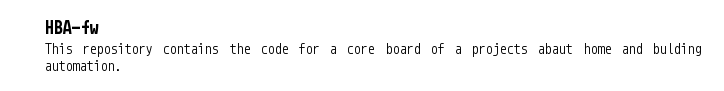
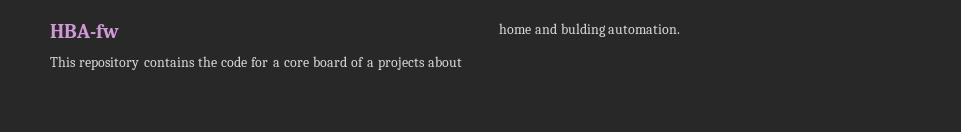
[537,43,573,54] abaut -> [428,56,462,67] about

